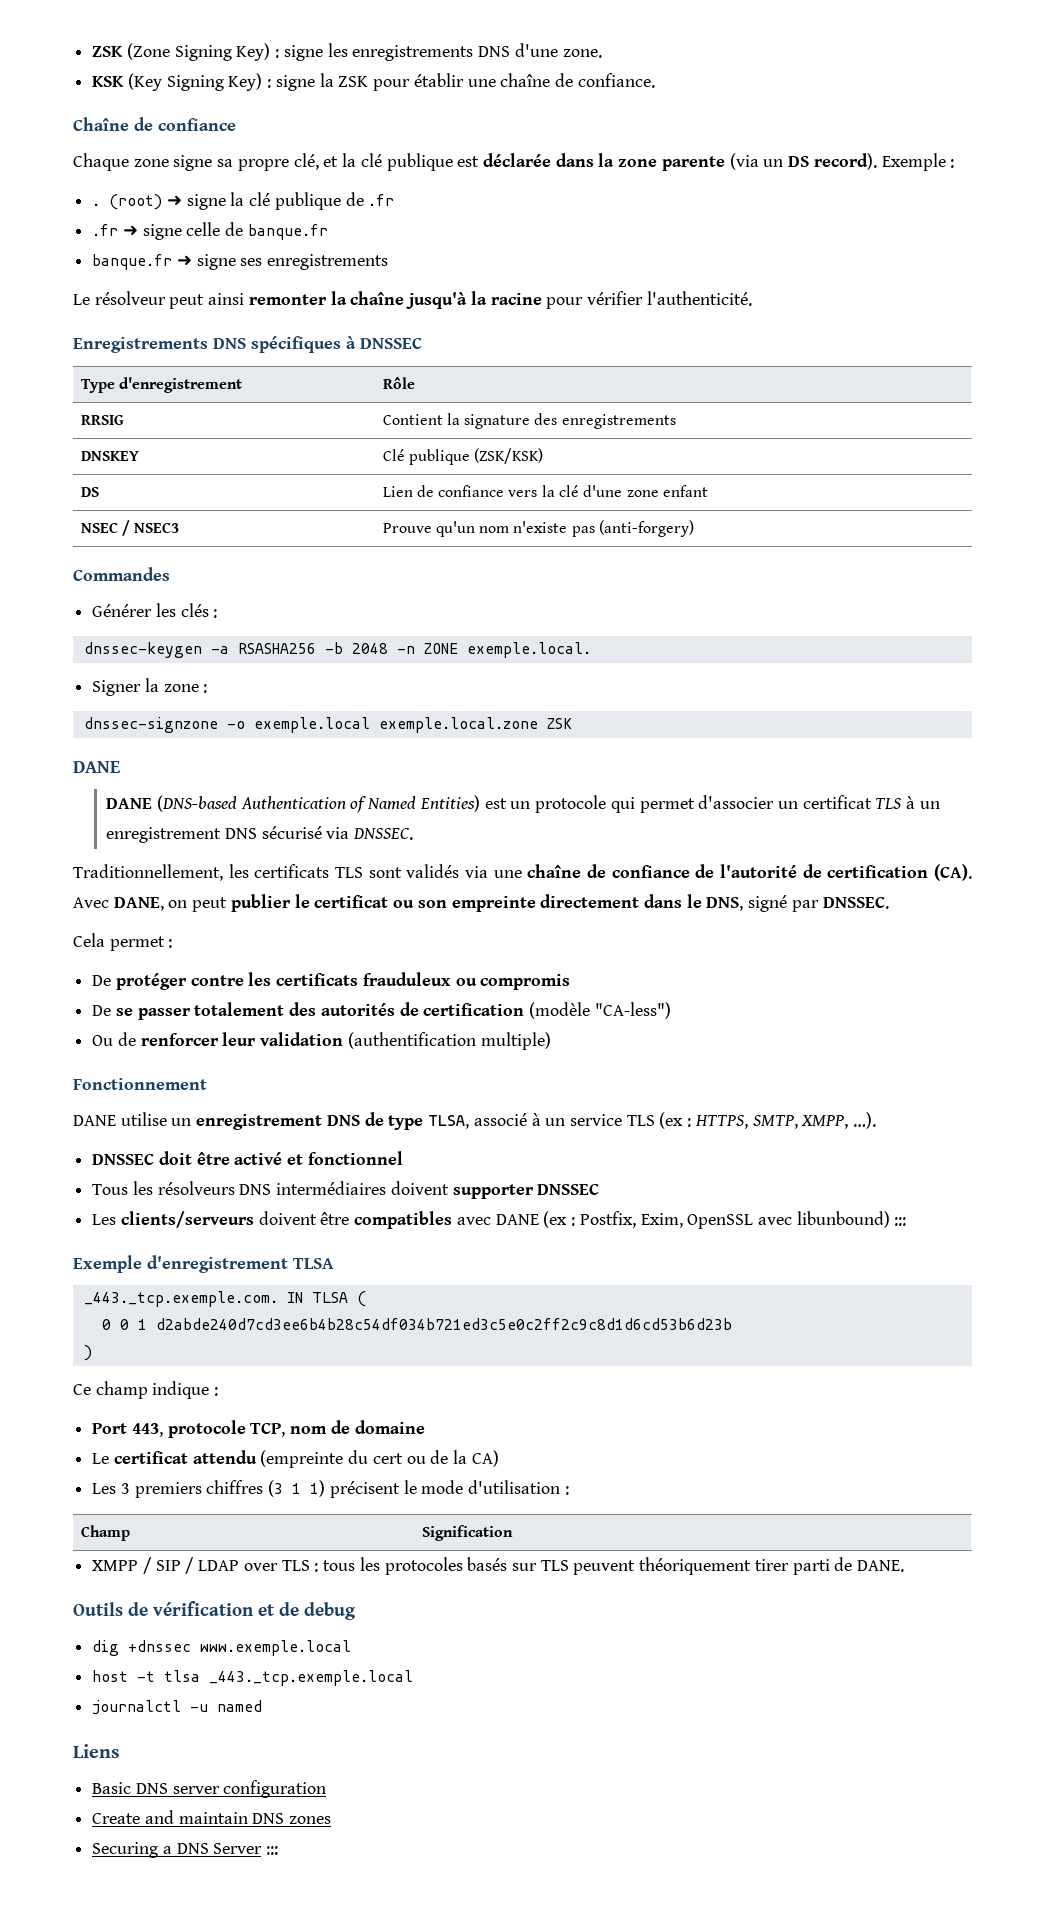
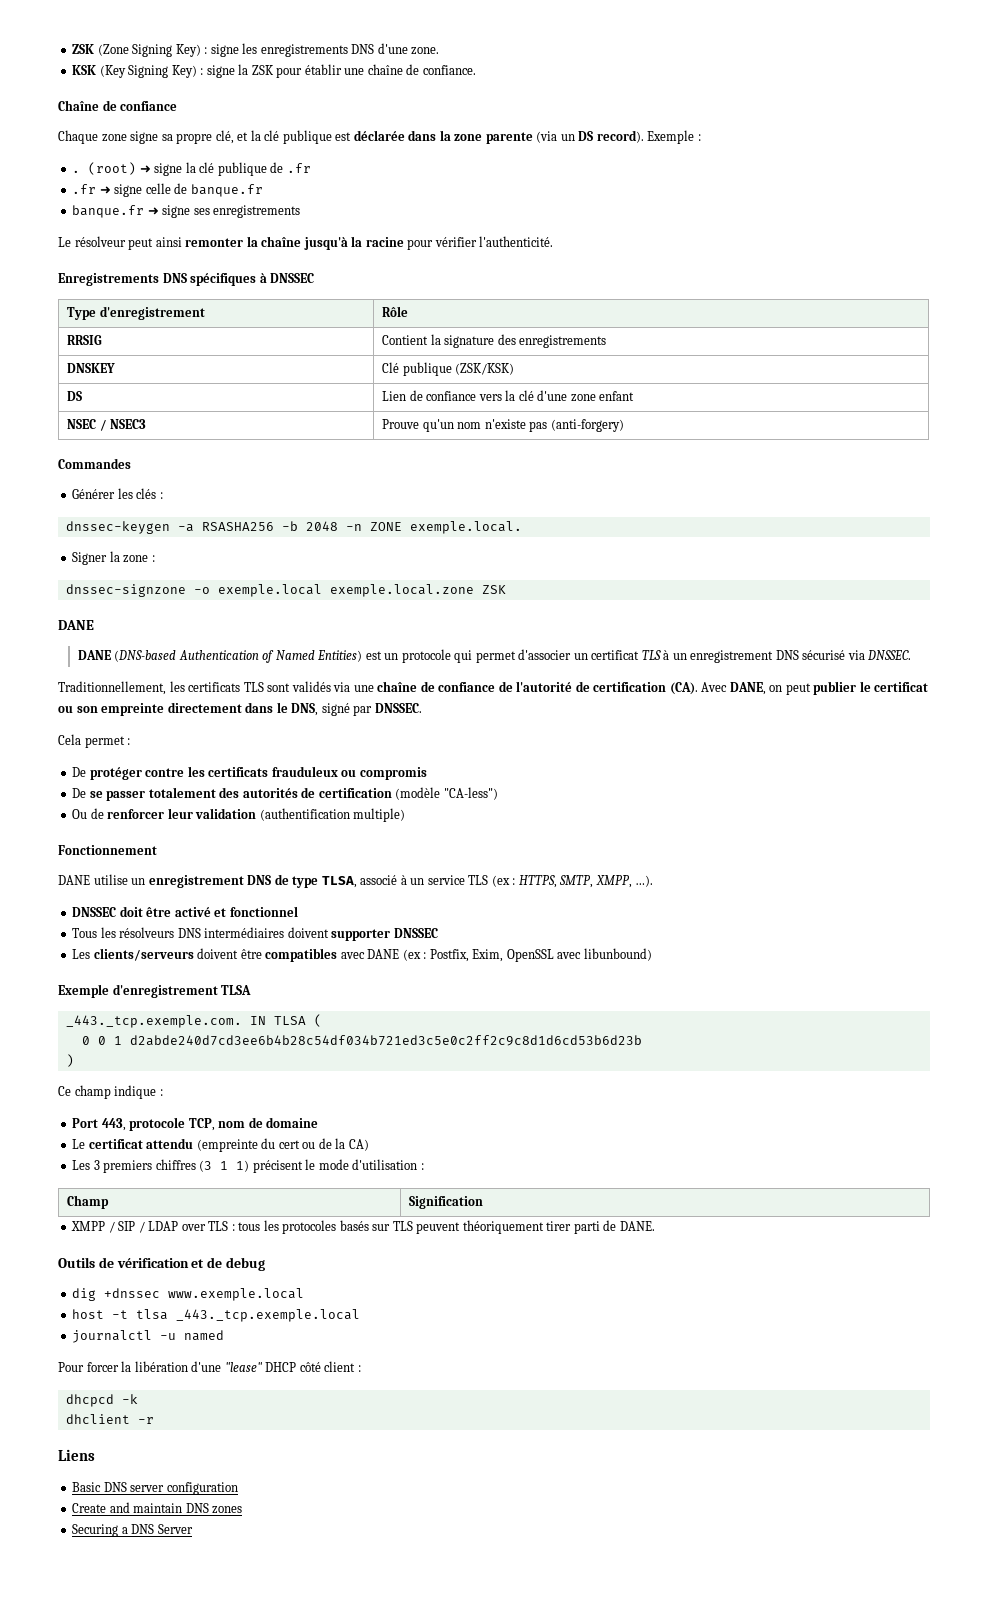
[894,1217,907,1226] ::: -> (652, 954) none
(263, 1706) none -> [58,1361,361,1372] [65,1394,138,1407] [65,1414,154,1424] // Pour forcer la libération d'une "lease" DHCP côté client : // dhcpcd -k // dhclient -r
[266,1846,279,1855] ::: -> (193, 1529) none

